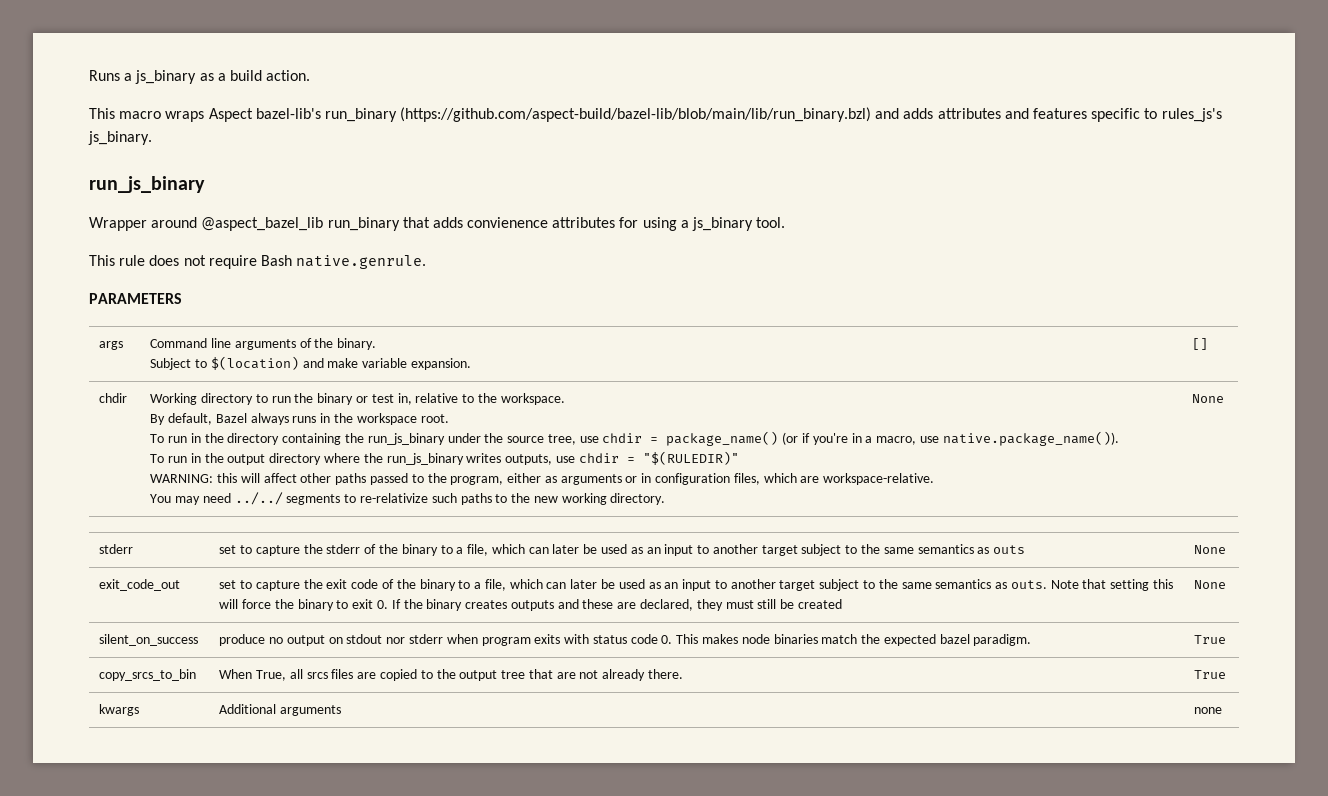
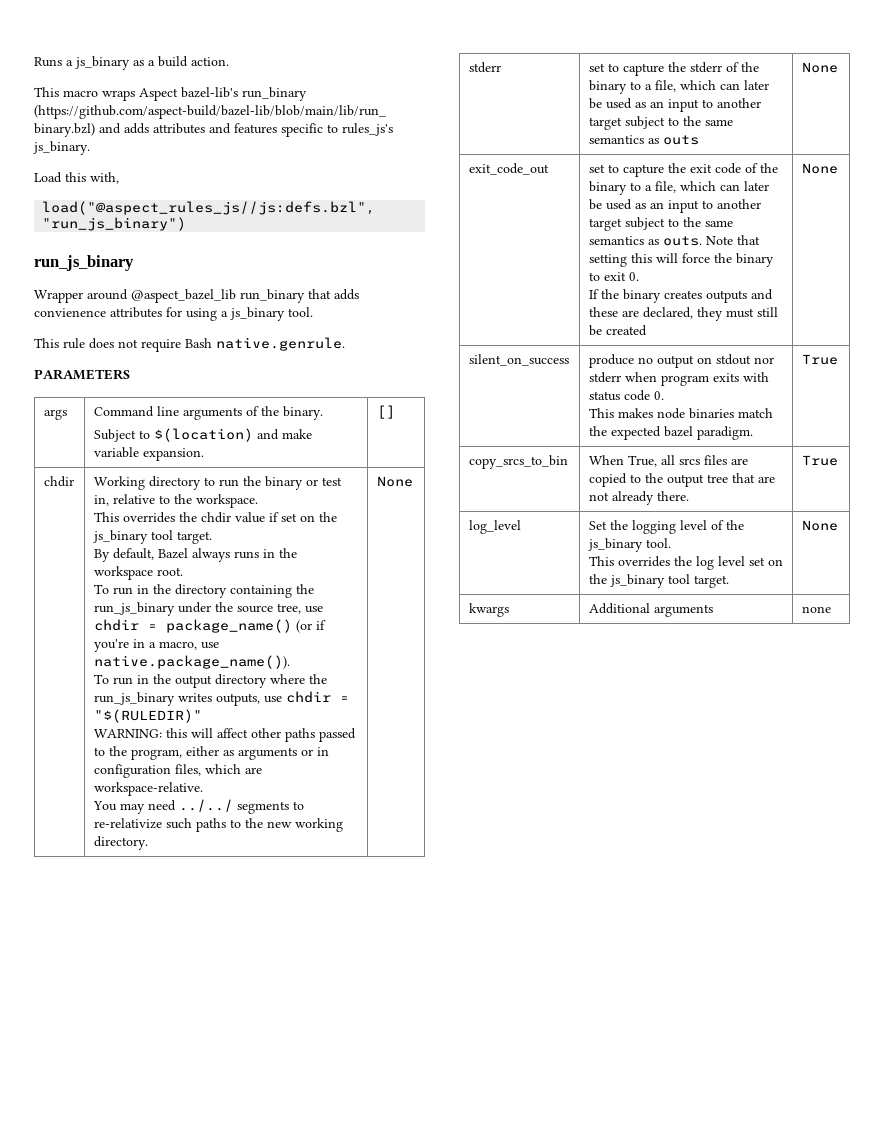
(152, 138) none -> [34,172,119,184] [42,201,376,215] [42,217,187,231] // Load this with, // load("@aspect_rules_js//js:defs.bzl", "run_js_binary")
(565, 399) none -> [93,512,337,523] [92,530,212,544] // This overrides the chdir value if set on the js_binary tool target.
(388, 604) none -> (639, 276) //
(673, 639) none -> (664, 395) //
(1227, 674) none -> [468,520,521,534] [588,520,744,534] [587,538,671,552] [588,556,783,570] [588,574,729,588] [801,520,838,531] // log_level | Set the logging level of the js_binary tool. // This overrides the log level set on the js_binary tool target. | None

